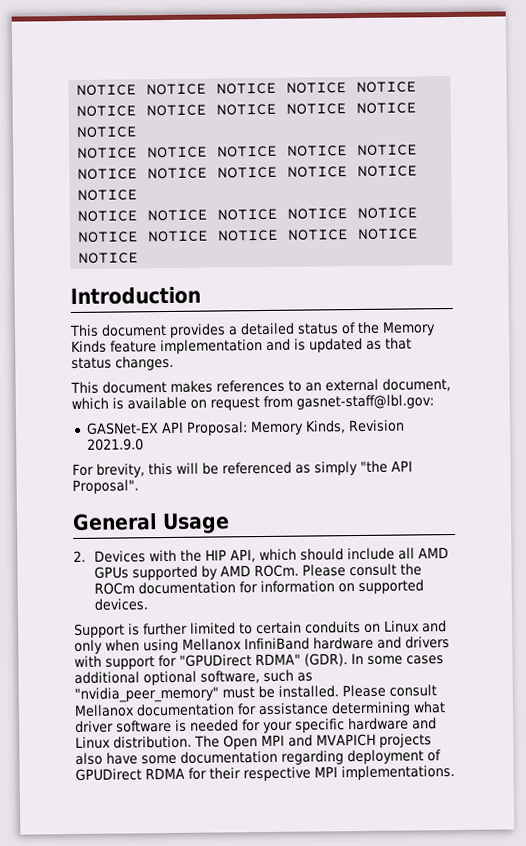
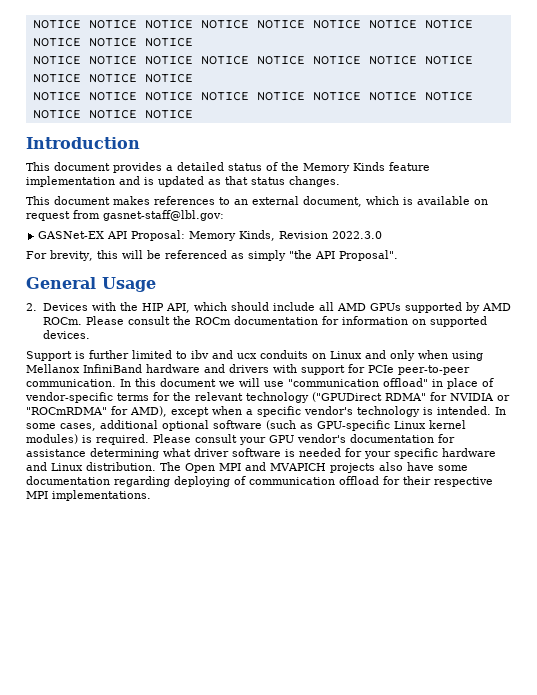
[86,438,144,451] 2021.9.0 -> [332,231,383,239] 2022.3.0
[256,621,302,635] certain -> [191,350,257,359] ibv and ucx
[179,653,348,667] "GPUDirect RDMA" (GDR). -> [368,365,470,375] [26,378,494,389] [25,392,510,403] [26,406,491,417] PCIe peer-to-peer communication. In this document we will use "communication offload" in place of vendor-specific terms for the relevant technology ("GPUDirect RDMA" for NVIDIA or "ROCmRDMA" for AMD), except when a specific vendor's technology is intended.
[406,655,444,665] cases -> [60,423,96,431] cases,
[200,669,313,684] [74,684,437,703] [74,704,135,717] software, such as "nvidia_peer_memory" must be installed. Please consult Mellanox -> [213,420,466,431] [26,434,346,445] software (such as GPU-specific Linux kernel modules) is required. Please consult your GPU vendor's
[347,749,441,765] [75,767,185,781] deployment of GPUDirect RDMA -> [174,476,379,487] deploying of communication offload

